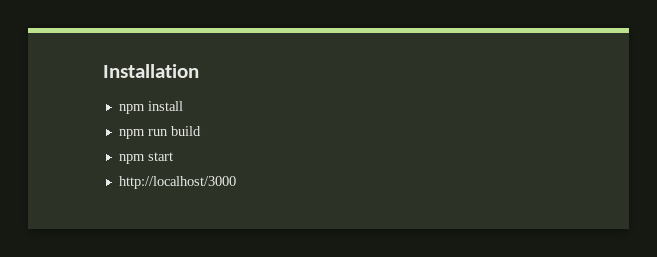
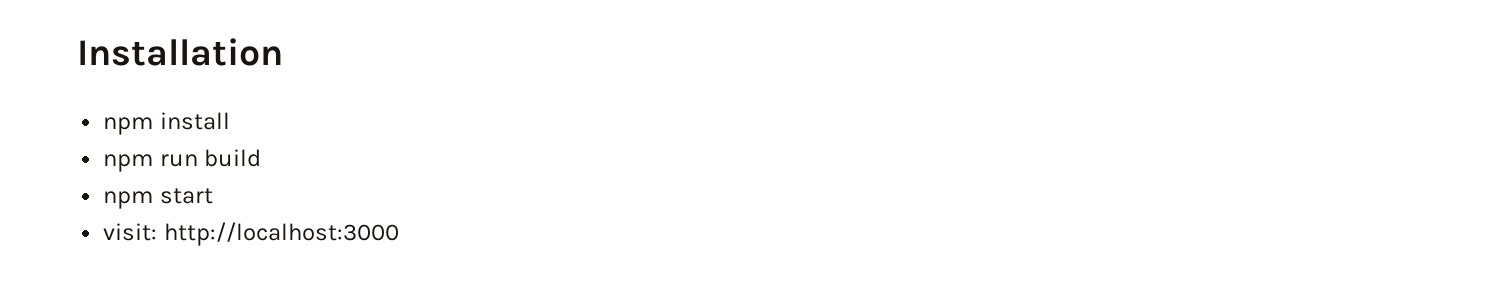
[118,176,236,189] http://localhost/3000 -> [103,222,399,246] visit: http://localhost:3000

